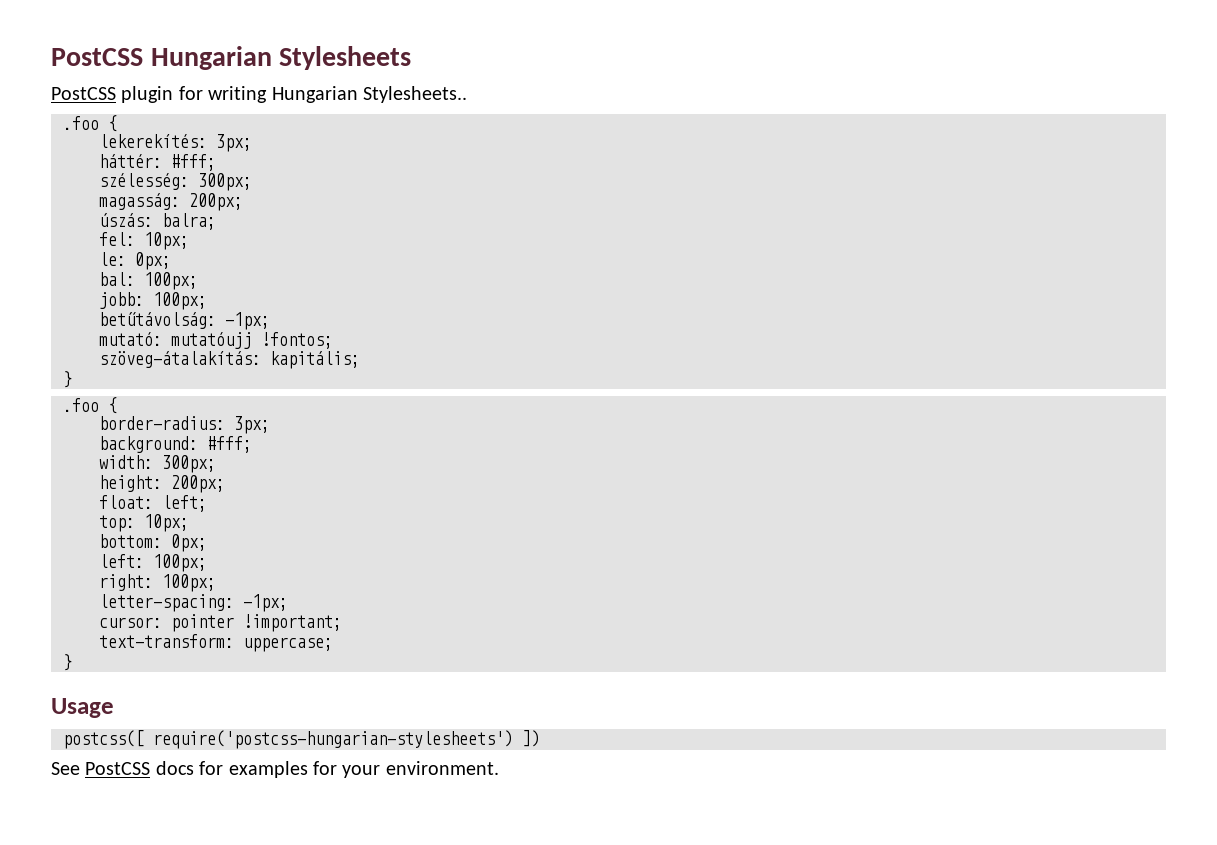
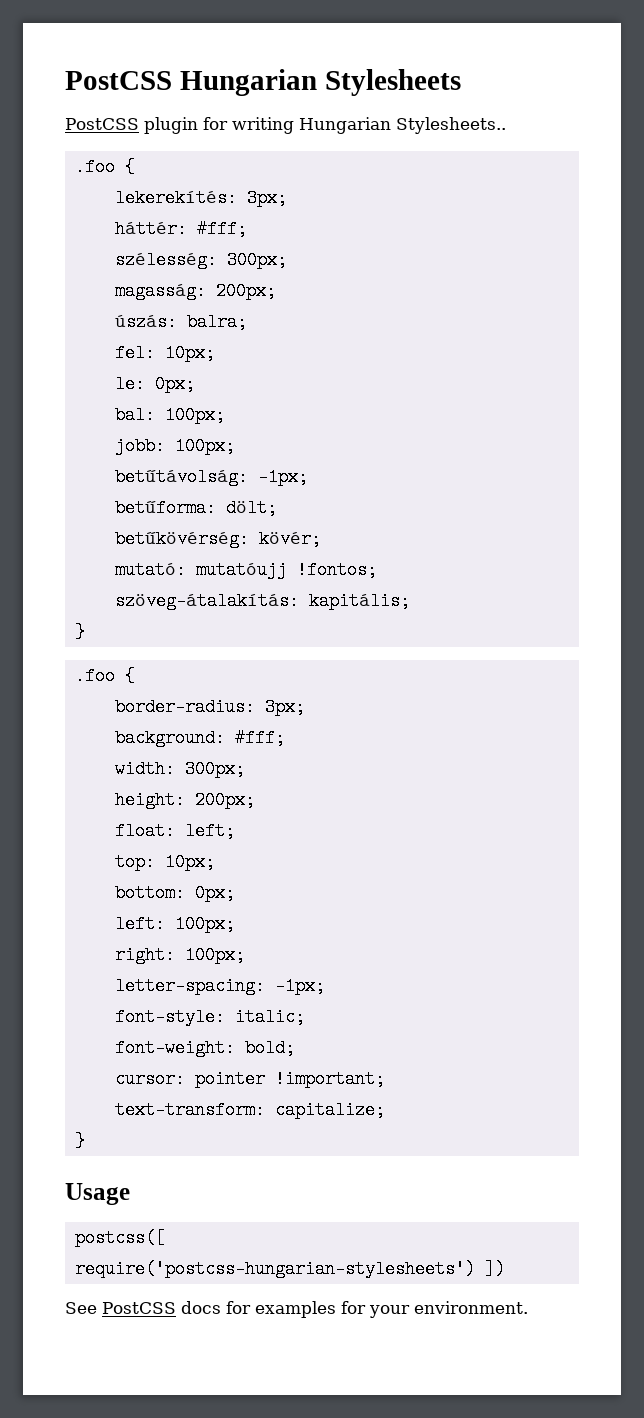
(270, 321) none -> [114,499,277,517] [114,530,321,548] // betűforma: dölt; // betűkövérség: kövér;
(288, 603) none -> [114,1008,305,1026] [114,1039,295,1057] // font-style: italic; // font-weight: bold;
[243,637,333,652] uppercase; -> [274,1101,385,1119] capitalize;

